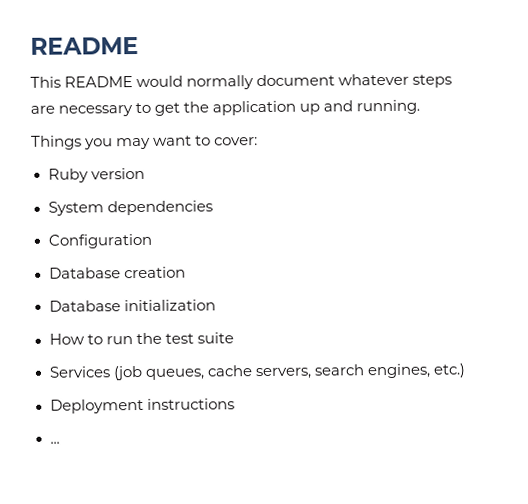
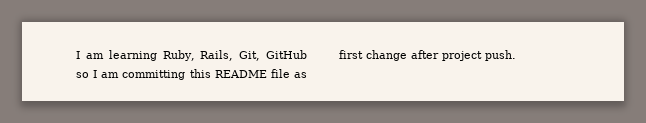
[30,37,139,55] [30,73,453,90] [30,99,421,117] [31,135,259,150] [47,167,145,183] [47,200,213,216] [47,233,152,249] [48,266,186,279] [48,299,216,312] [48,332,234,345] [48,363,466,381] [49,398,235,414] [49,441,60,444] README // This README would normally document whatever steps are necessary to get the application up and running. // Things you may want to cover: // Ruby version // System dependencies // Configuration // Database creation // Database initialization // How to run the test suite // Services (job queues, cache servers, search engines, etc.) // Deployment instructions // ... -> [76,50,307,61] [76,69,307,80] [339,50,516,61] I am learning Ruby, Rails, Git, GitHub so I am committing this README file as first change after project push.

